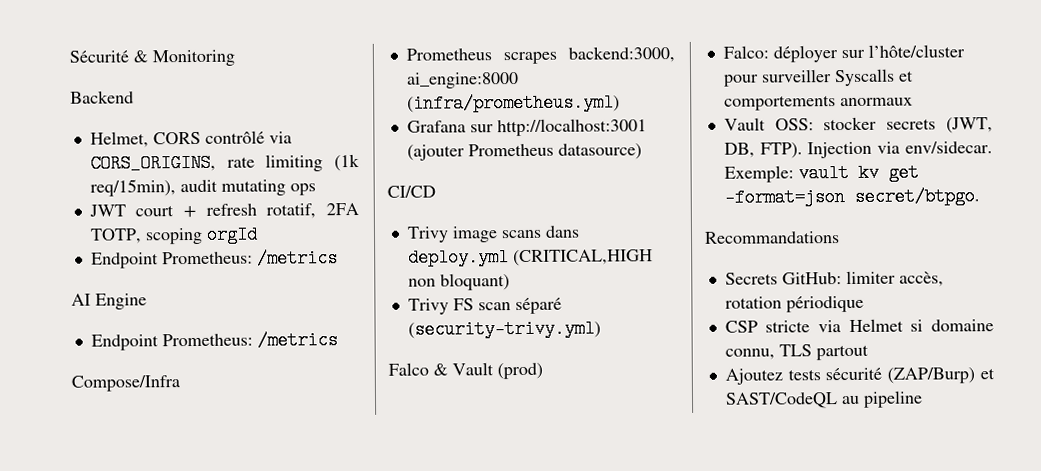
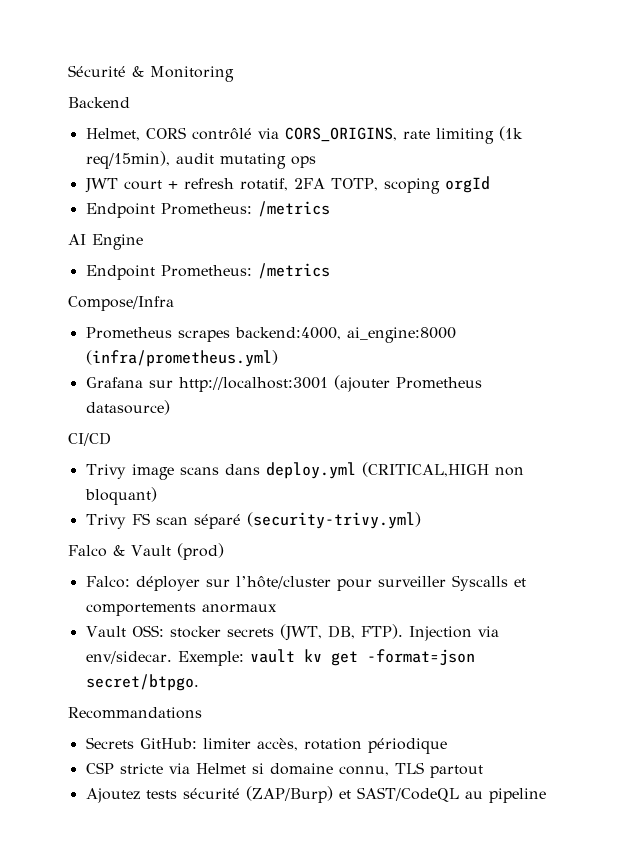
[568,46,675,63] backend:3000, -> [234,327,341,340] backend:4000,

